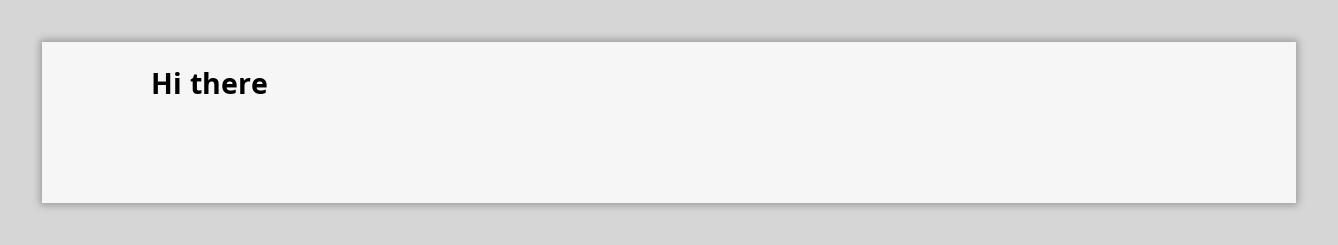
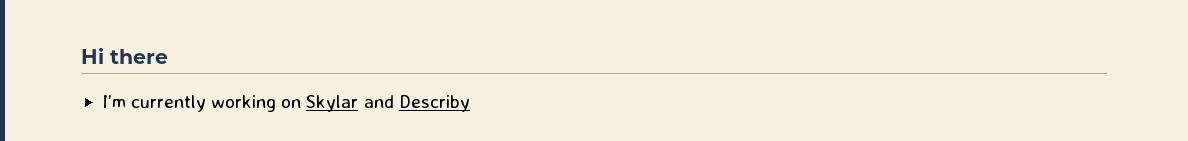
(268, 83) none -> [101,95,470,112] // I’m currently working on Skylar and Describy

